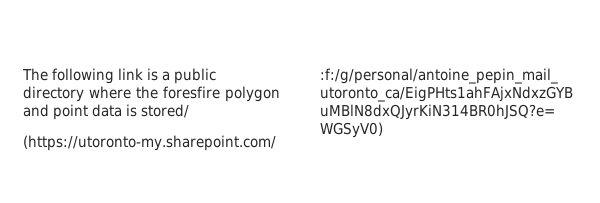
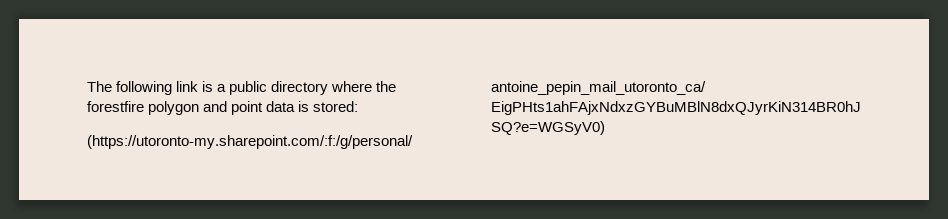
[163,86,220,99] foresfire -> [87,101,144,112] forestfire
[141,104,189,118] stored/ -> [313,101,359,112] stored:

